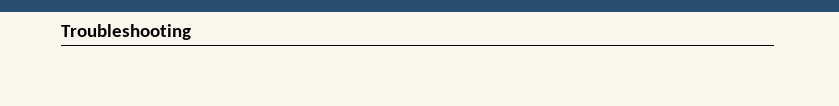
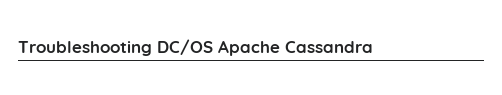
(191, 32) none -> [157,39,373,56] DC/OS Apache Cassandra

